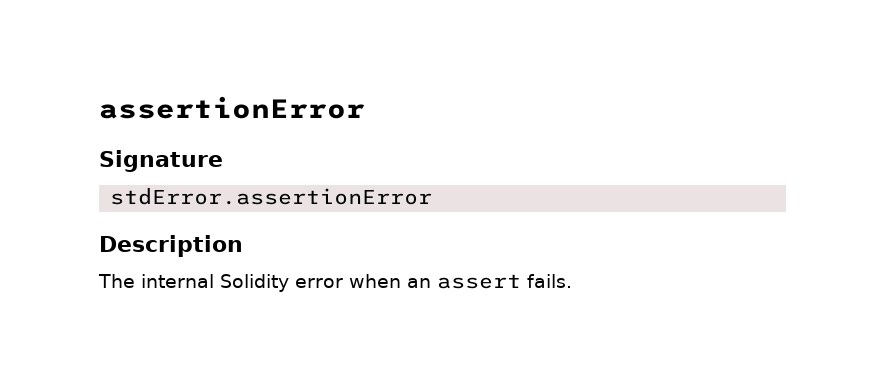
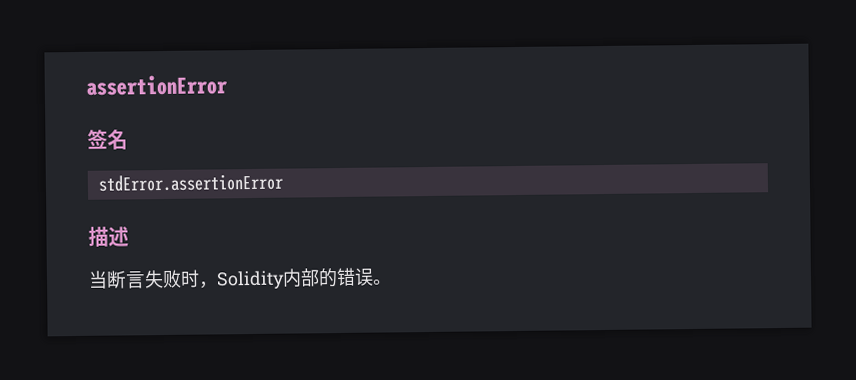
[99,150,223,172] Signature -> [87,129,128,150] 签名
[99,235,243,257] [98,274,572,292] Description // The internal Solidity error when an assert fails. -> [88,226,129,247] [88,267,392,290] 描述 // 当断言失败时，Solidity内部的错误。

